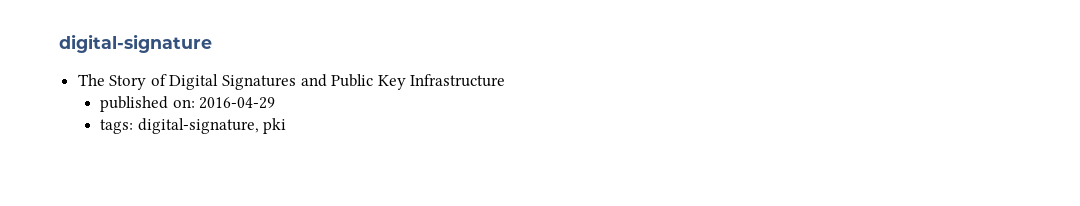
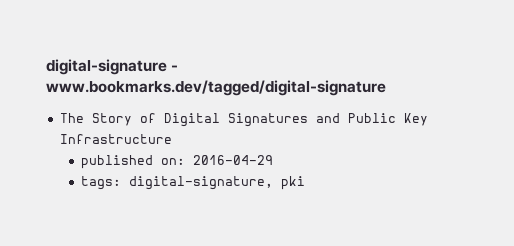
(212, 43) none -> [171,65,179,71] [46,80,386,96] - www.bookmarks.dev/tagged/digital-signature

